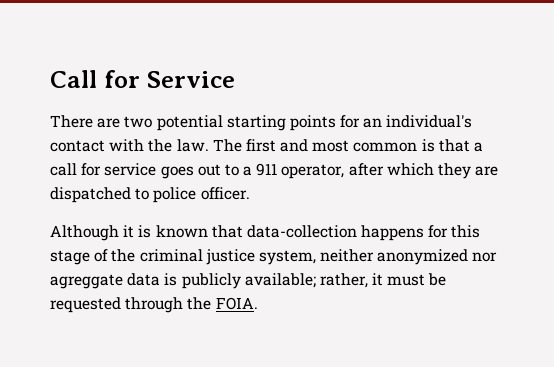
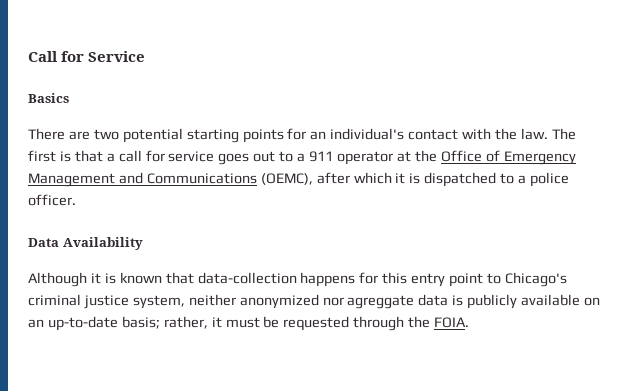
(235, 79) none -> [28,93,69,103] // Basics
[280,139,418,152] and most common -> (56, 156) none
[281,163,499,179] operator, after which they are -> [336,150,576,165] [28,172,421,187] operator at the Office of Emergency Management and Communications (OEMC), after which it is
(150, 194) none -> [518,175,527,184] a
(250, 193) none -> [28,237,143,250] // Data Availability
[50,249,136,265] stage of the -> [411,272,567,287] entry point to Chicago's
[244,273,316,288] available; -> [521,294,601,306] [28,316,160,331] available on an up-to-date basis;

